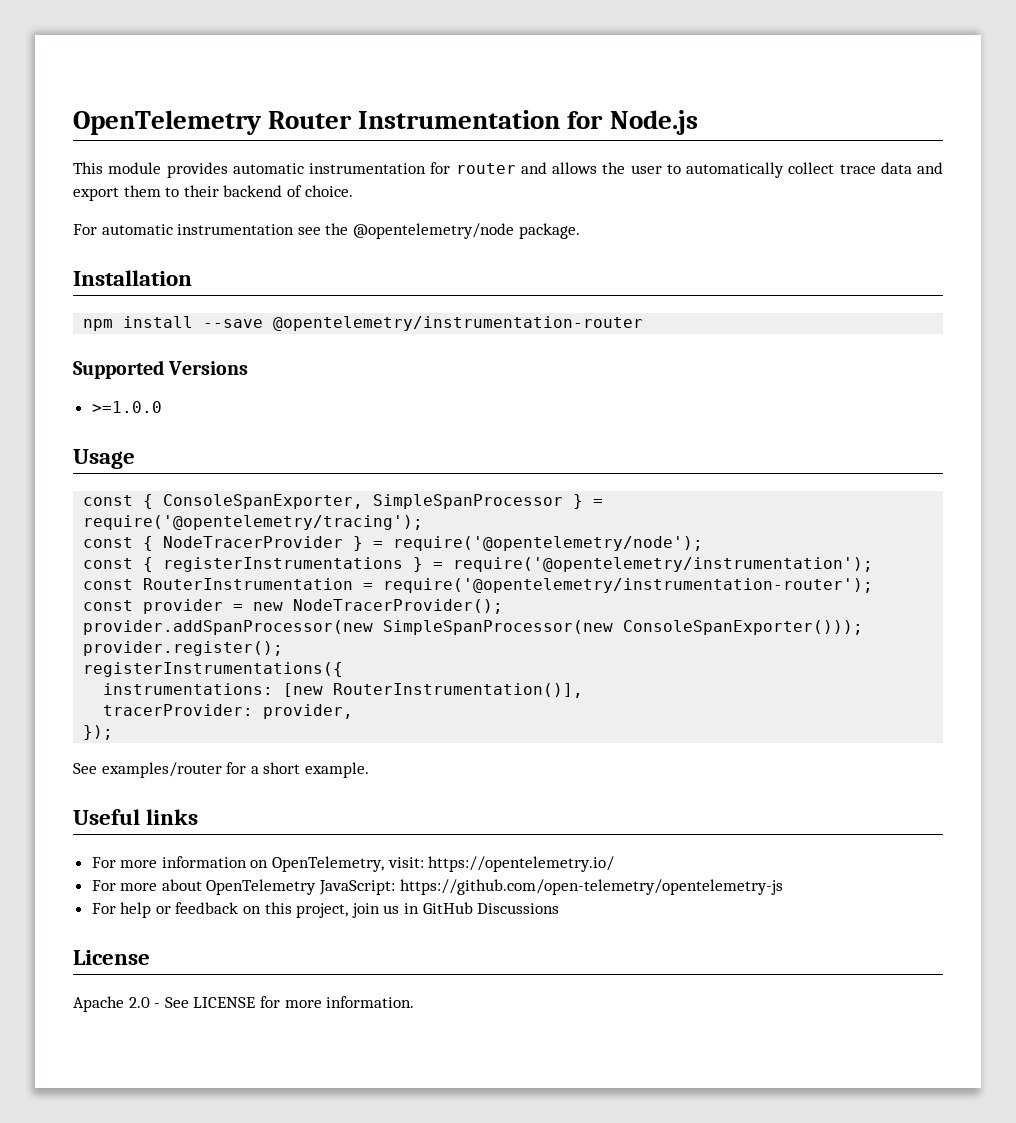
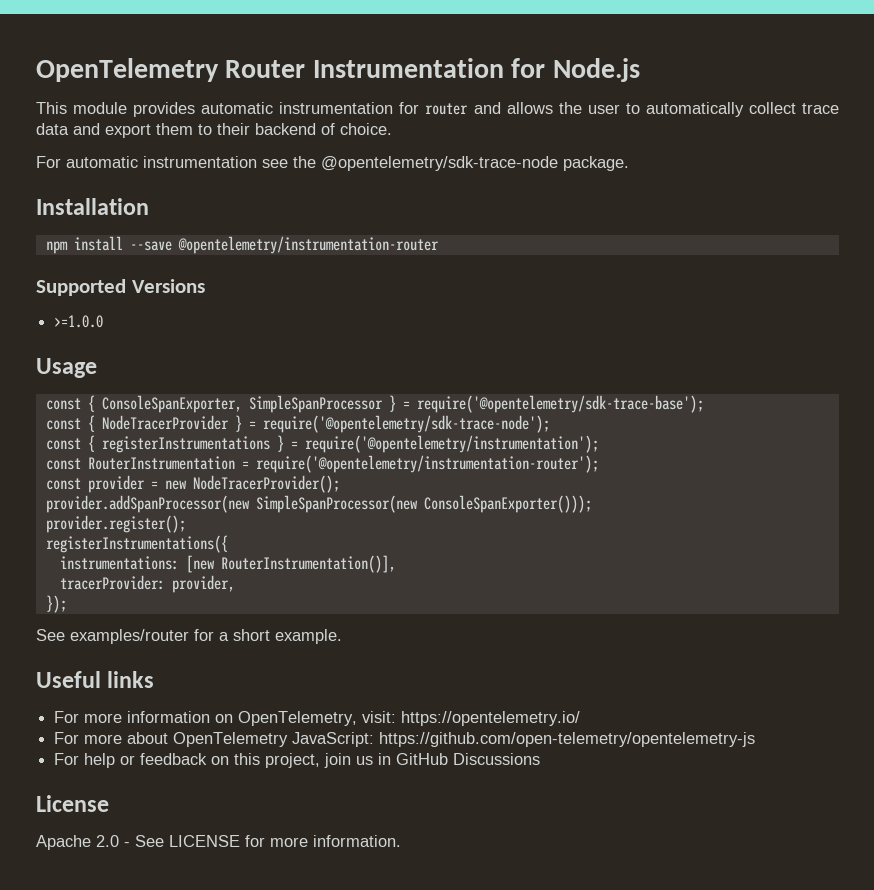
[352,223,514,239] @opentelemetry/node -> [321,156,558,171] @opentelemetry/sdk-trace-node
[83,515,424,530] require('@opentelemetry/tracing'); -> [416,395,704,413] require('@opentelemetry/sdk-trace-base');
[393,536,704,551] require('@opentelemetry/node'); -> [262,415,550,433] require('@opentelemetry/sdk-trace-node');

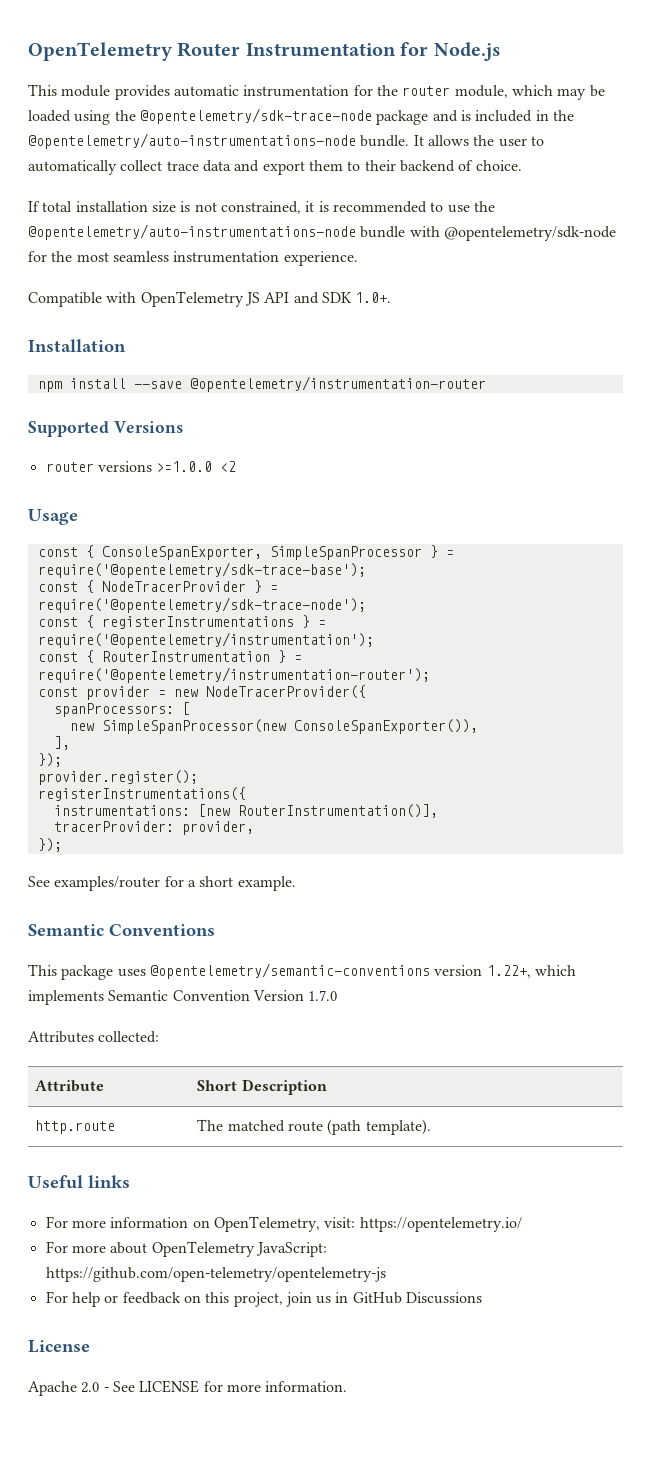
[425,102,501,115] router and -> [376,85,605,100] [28,108,574,125] [28,133,424,149] the router module, which may be loaded using the @opentelemetry/sdk-trace-node package and is included in the @opentelemetry/auto-instrumentations-node bundle. It
[36,156,629,171] For automatic instrumentation see the @opentelemetry/sdk-trace-node package. -> [28,201,495,214] [28,224,616,241] [28,251,358,266] [28,291,392,307] If total installation size is not constrained, it is recommended to use the @opentelemetry/auto-instrumentations-node bundle with @opentelemetry/sdk-node for the most seamless instrumentation experience. // Compatible with OpenTelemetry JS API and SDK 1.0+.
(205, 286) none -> [45,461,152,472] router versions
(104, 321) none -> [220,461,237,472] <2
[87,456,235,470] RouterInstrumentation -> [85,650,286,663] { RouterInstrumentation }
[192,475,340,493] [45,495,592,513] NodeTracerProvider(); // provider.addSpanProcessor(new SimpleSpanProcessor(new ConsoleSpanExporter())); -> [205,685,366,699] [53,702,190,717] [69,719,478,734] [53,736,70,750] [37,753,62,767] NodeTracerProvider({ // spanProcessors: [ // new SimpleSpanProcessor(new ConsoleSpanExporter()), // ], // });
(342, 636) none -> [28,924,215,936] [28,963,576,980] [28,990,338,1005] [28,1031,160,1043] [35,1080,105,1092] [197,1079,327,1095] [35,1120,116,1134] [197,1119,431,1135] // Semantic Conventions // This package uses @opentelemetry/semantic-conventions version 1.22+, which implements Semantic Convention Version 1.7.0 // Attributes collected: // Attribute | Short Description // http.route | The matched route (path template).

